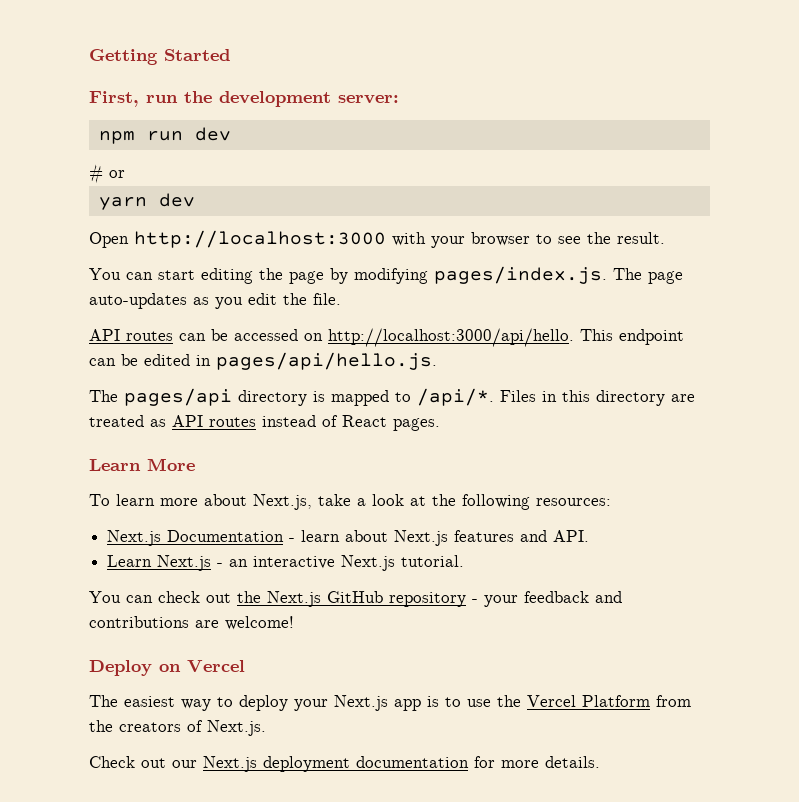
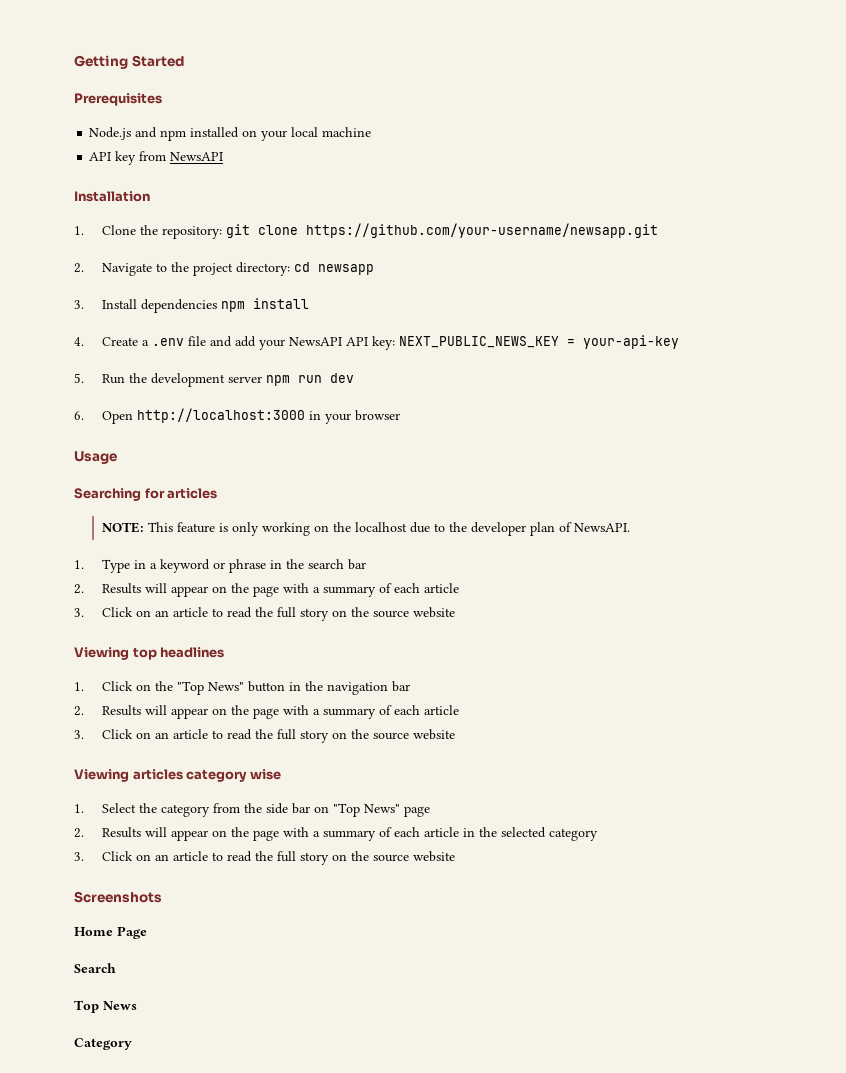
[89,91,178,107] First, run -> [74,93,162,106] [89,127,372,141] [89,151,224,165] [74,191,150,202] [74,223,658,239] [74,262,374,276] [74,298,309,313] [74,335,679,350] [74,373,125,384] Prerequisites // Node.js and npm installed on your local machine // API key from NewsAPI // Installation // 1. Clone the repository: git clone https://github.com/your-username/newsapp.git // 2. Navigate to the project directory: cd newsapp // 3. Install dependencies npm install // 4. Create a .env file and add your NewsAPI API key: NEXT_PUBLIC_NEWS_KEY = your-api-key // 5. Run
[338,95,399,104] server: // -> [227,376,262,383] server
[89,164,125,184] [98,193,195,210] # or // yarn dev // -> [74,411,84,420] 6.
[392,232,426,246] with -> [308,411,321,420] in
[536,232,665,244] [89,266,683,284] [89,293,341,309] [89,328,684,347] [89,352,437,370] [89,388,695,406] [89,415,440,431] [89,458,195,471] [89,494,611,510] [107,530,590,546] [107,555,465,571] [89,591,622,607] [89,616,294,630] [89,660,245,676] [89,695,691,711] [89,720,266,736] [89,756,600,772] to see the result. // You can start editing the page by modifying pages/index.js. The page auto-updates as you edit the file. // API routes can be accessed on http://localhost:3000/api/hello. This endpoint can be edited in pages/api/hello.js. // The pages/api directory is mapped to /api/*. Files in this directory are treated as API routes instead of React pages. // Learn More // To learn more about Next.js, take a look at the following resources: // Next.js Documentation - learn about Next.js features and API. // Learn Next.js - an interactive Next.js tutorial. // You can check out the Next.js GitHub repository - your feedback and contributions are welcome! // Deploy on Vercel // The easiest way to deploy your Next.js app is to use the Vercel Platform from the creators of Next.js. // Check out our Next.js deployment documentation for more details. -> [74,451,117,464] [74,488,218,501] [101,522,630,536] [74,559,366,573] [74,583,459,597] [74,607,455,621] [74,647,225,660] [74,681,410,695] [74,705,459,719] [74,729,455,743] [74,769,281,782] [74,803,430,817] [74,827,598,841] [74,851,455,865] [74,891,162,903] [74,926,147,939] [74,963,116,973] [74,1000,137,1013] [74,1038,132,1050] // Usage // Searching for articles // NOTE: This feature is only working on the localhost due to the developer plan of NewsAPI. // 1. Type in a keyword or phrase in the search bar // 2. Results will appear on the page with a summary of each article // 3. Click on an article to read the full story on the source website // Viewing top headlines // 1. Click on the "Top News" button in the navigation bar // 2. Results will appear on the page with a summary of each article // 3. Click on an article to read the full story on the source website // Viewing articles category wise // 1. Select the category from the side bar on "Top News" page // 2. Results will appear on the page with a summary of each article in the selected category // 3. Click on an article to read the full story on the source website // Screenshots // Home Page // Search // Top News // Category

